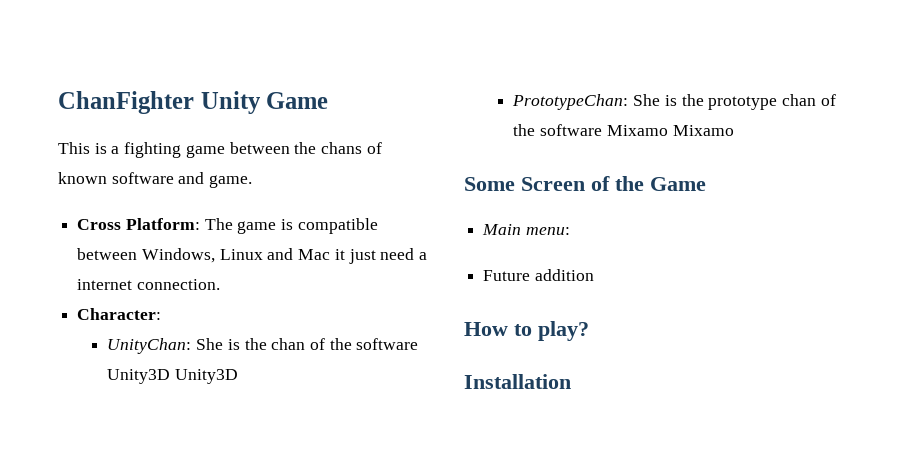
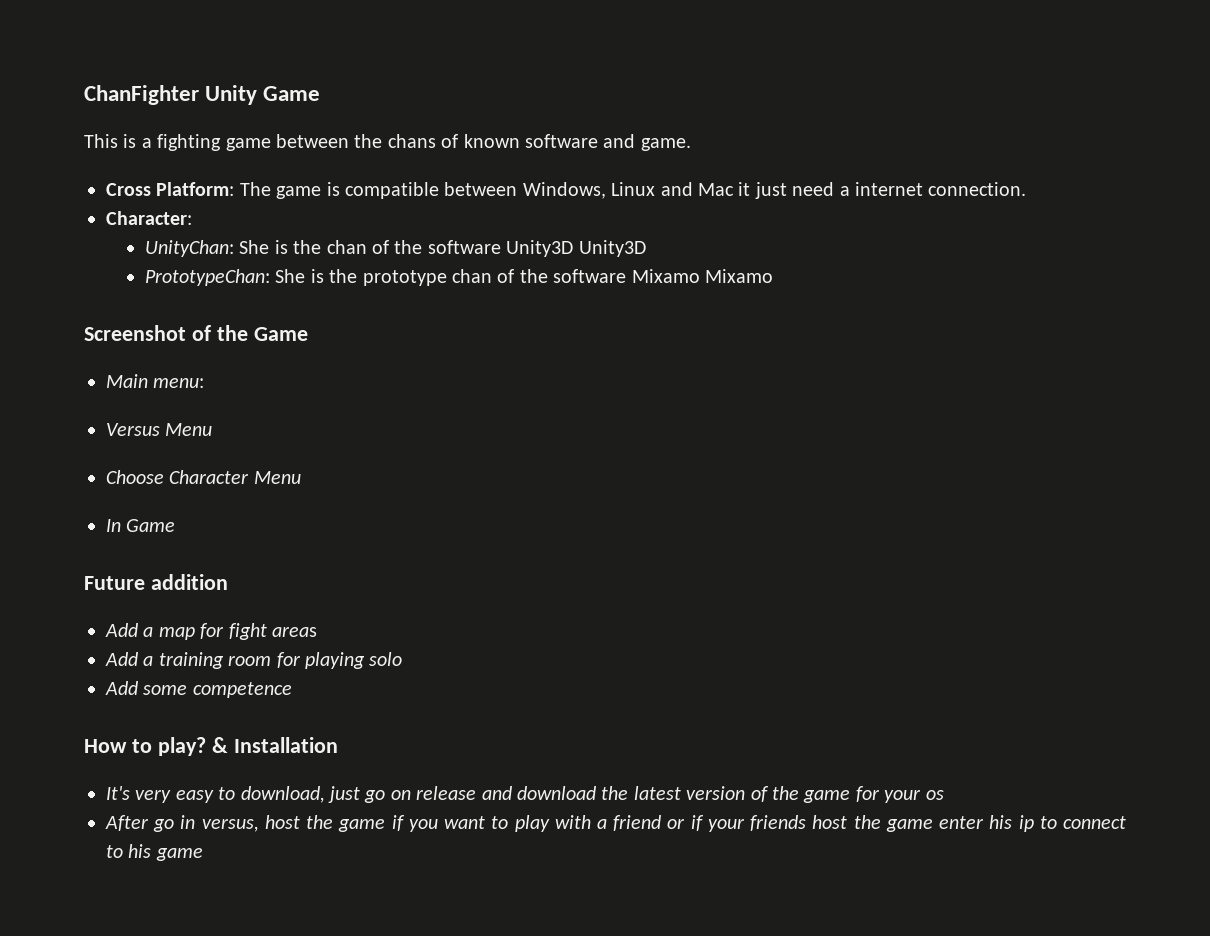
[464,177,585,191] Some Screen -> [84,325,186,341] Screenshot
[483,269,594,281] [464,321,589,341] [464,374,571,389] Future addition // How to play? // Installation -> [106,423,213,436] [106,470,301,484] [106,519,176,532] [84,574,228,590] [105,623,317,640] [105,652,403,669] [105,681,292,698] [84,737,338,756] [106,786,944,803] [105,815,1127,832] [106,844,203,861] Versus Menu // Choose Character Menu // In Game // Future addition // Add a map for fight areas // Add a training room for playing solo // Add some competence // How to play? & Installation // It's very easy to download, just go on release and download the latest version of the game for your os // After go in versus, host the game if you want to play with a friend or if your friends host the game enter his ip to connect to his game

